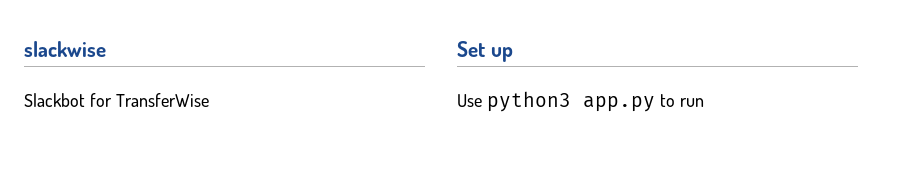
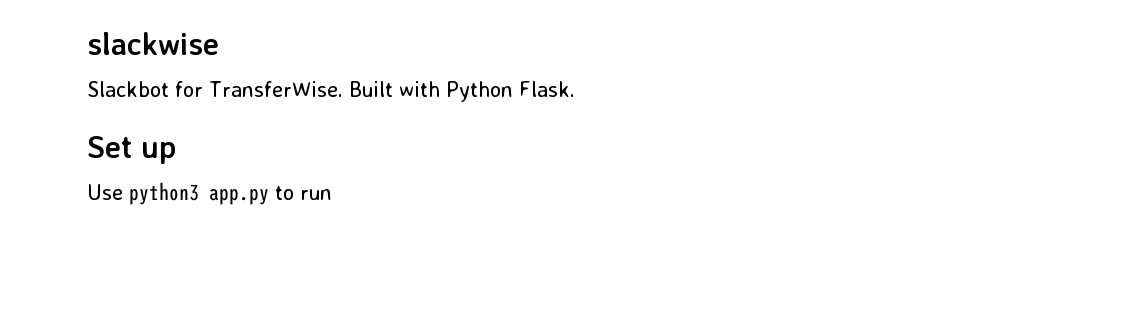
[115,93,209,107] TransferWise -> [209,81,575,102] TransferWise. Built with Python Flask.

